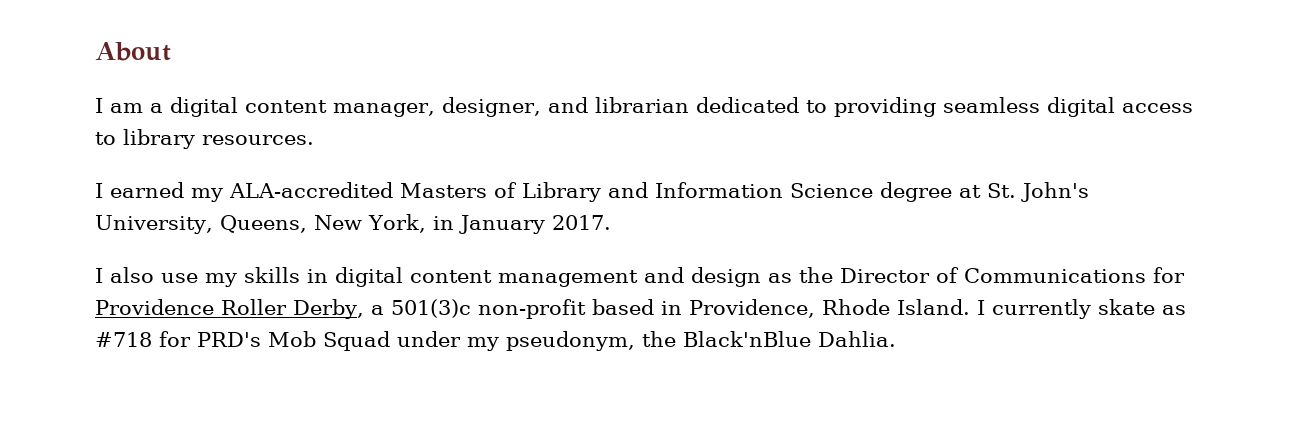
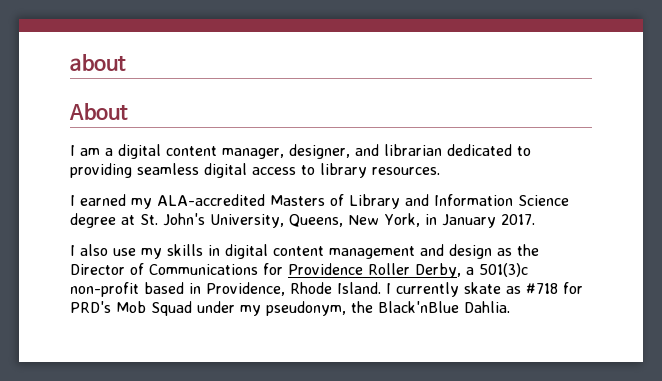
(95, 51) none -> [70,54,126,71] about //

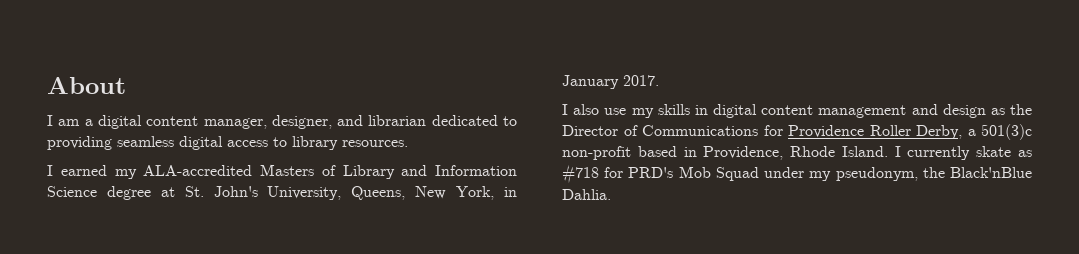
[70,54,126,71] about // -> (47, 85) none

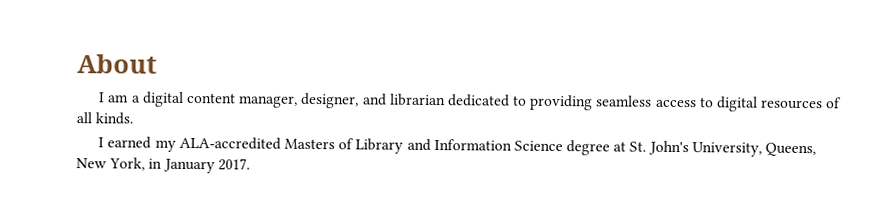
[179,136,223,150] digital -> (653, 101) none
[292,136,408,150] library resources. -> [715,96,843,112] [76,112,134,125] digital resources of all kinds.
[562,104,1032,118] [562,124,1032,140] [562,146,1032,160] [562,164,1032,184] [562,189,611,200] // I also use my skills in digital content management and design as the Director of Communications for Providence Roller Derby, a 501(3)c non-profit based in Providence, Rhode Island. I currently skate as #718 for PRD's Mob Squad under my pseudonym, the Black'nBlue Dahlia. -> (250, 164) none

